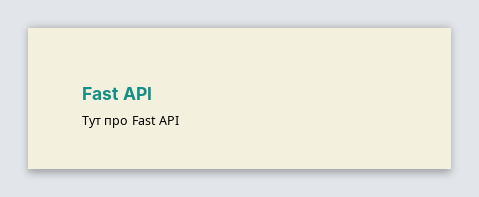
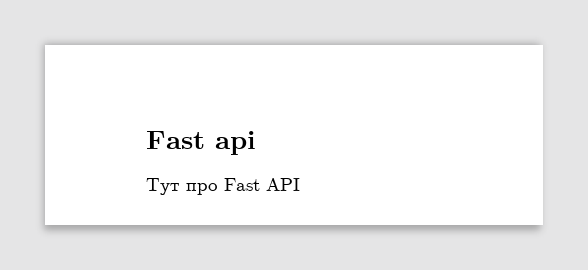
[82,87,152,100] Fast API -> [146,131,256,155] Fast api

